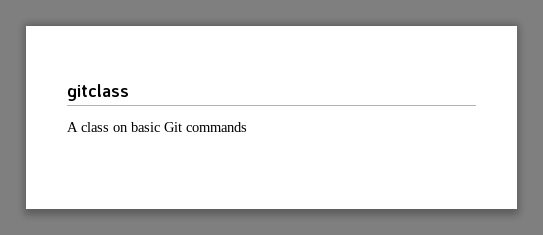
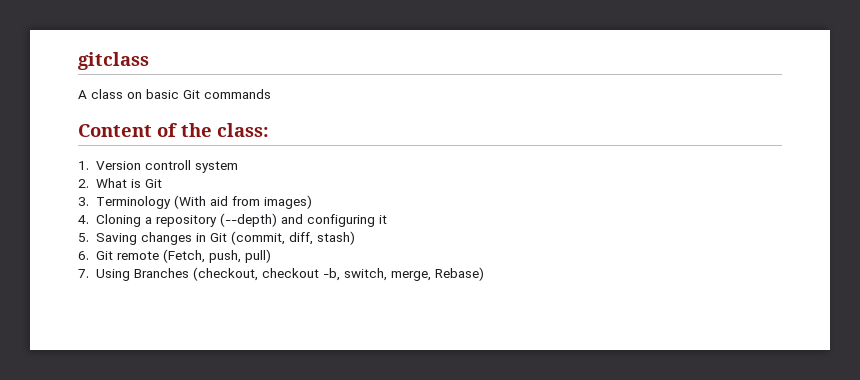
(247, 127) none -> [78,123,269,137] [78,160,238,173] [78,178,162,188] [78,195,312,209] [78,213,387,227] [78,231,355,245] [78,249,271,263] [78,267,484,281] // Content of the class: // 1. Version controll system // 2. What is Git // 3. Terminology (With aid from images) // 4. Cloning a repository (--depth) and configuring it // 5. Saving changes in Git (commit, diff, stash) // 6. Git remote (Fetch, push, pull) // 7. Using Branches (checkout, checkout -b, switch, merge, Rebase)

